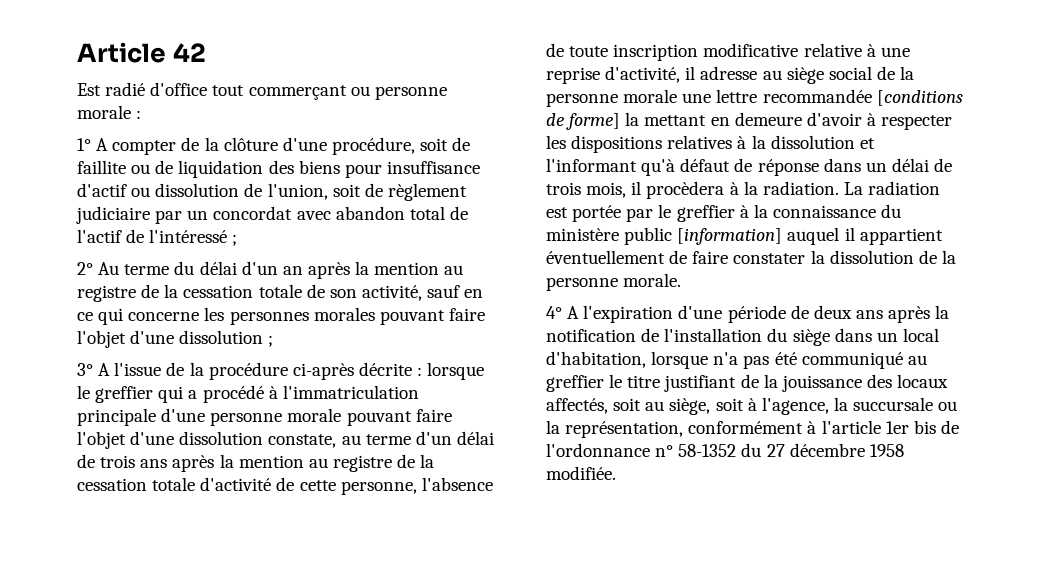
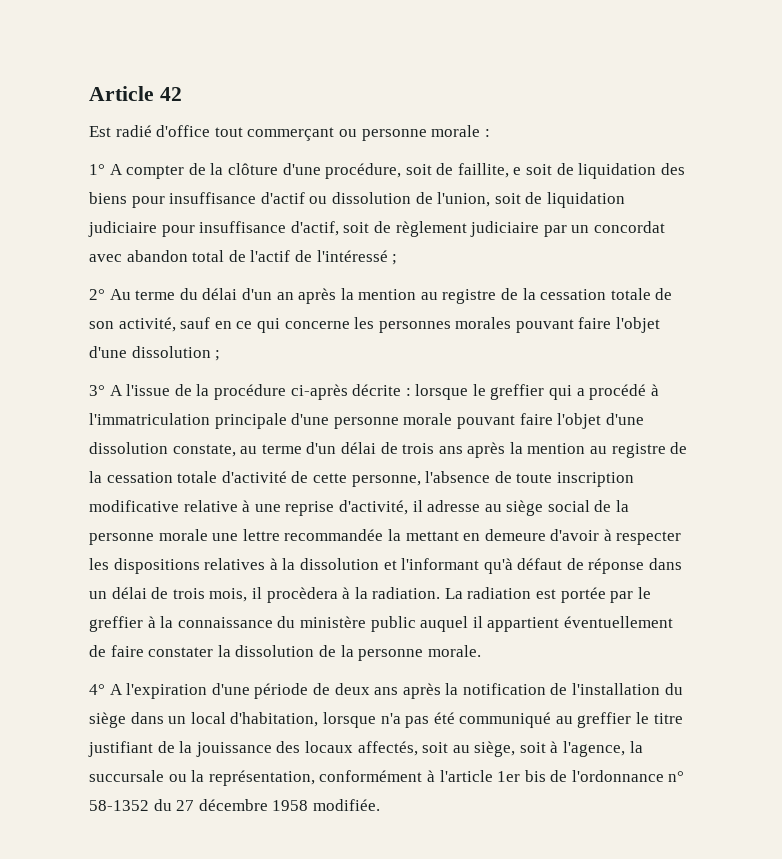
[77,160,151,174] faillite ou -> [457,163,553,178] faillite, e soit
(383, 190) none -> [546,192,625,208] [88,221,391,237] liquidation judiciaire pour insuffisance d'actif, soit de
[876,90,963,106] [546,113,621,130] [conditions de forme] -> (384, 535) none
[677,228,783,245] [information] -> (416, 624) none

